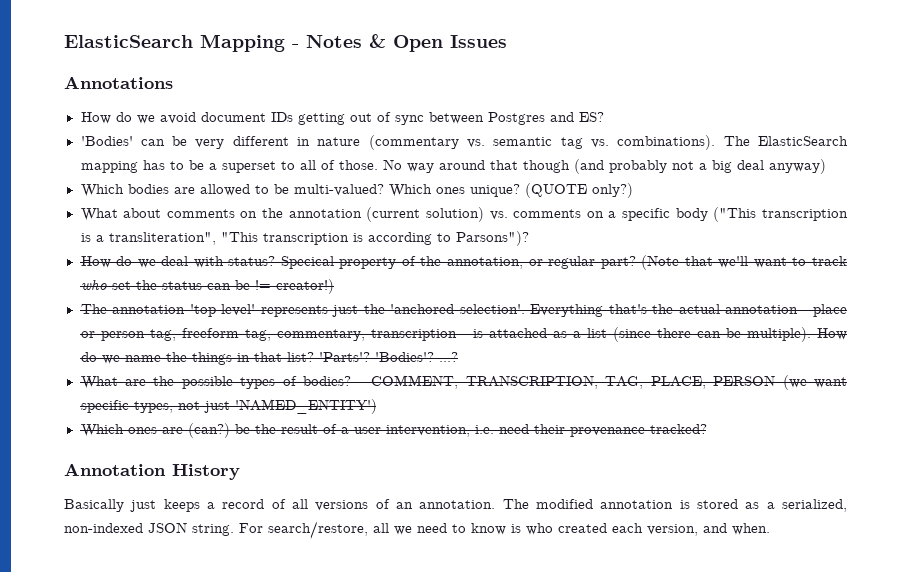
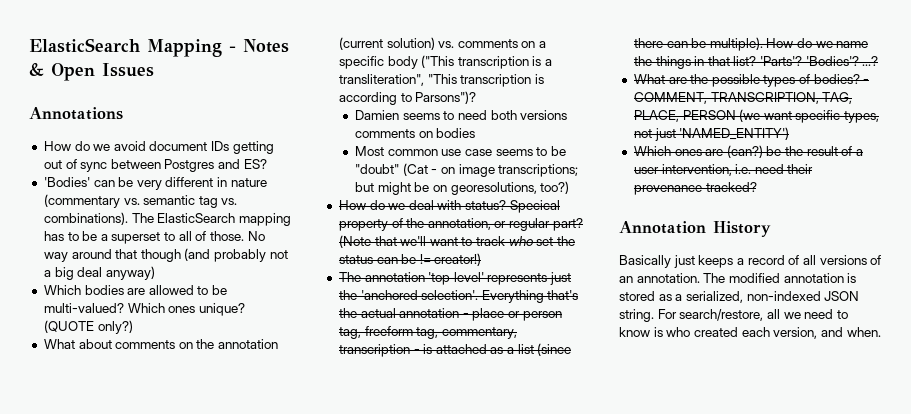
(529, 238) none -> [354,110,568,120] [354,128,476,138] [354,146,566,156] [354,163,579,177] [354,181,570,195] // Damien seems to need both versions comments on bodies // Most common use case seems to be "doubt" (Cat - on image transcriptions; but might be on georesolutions, too?)

